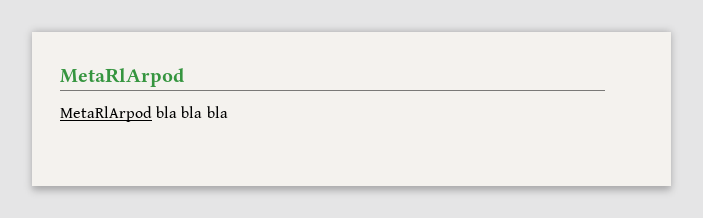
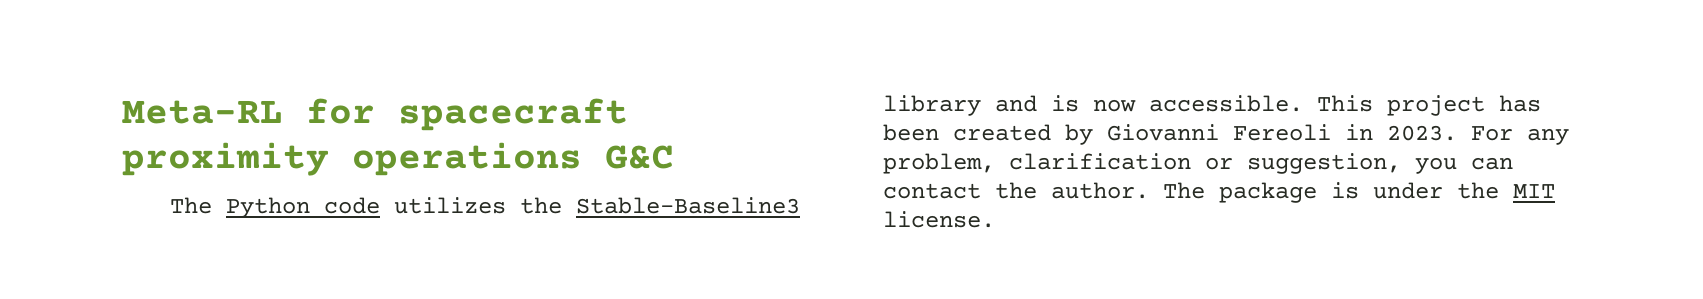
[60,68,184,87] [60,106,228,122] MetaRlArpod // MetaRlArpod bla bla bla -> [122,98,628,131] [122,142,674,176] [169,197,800,218] [883,95,1541,116] [883,124,1569,145] [883,153,1513,174] [883,182,1555,203] [883,211,995,228] Meta-RL for spacecraft proximity operations G&C // The Python code utilizes the Stable-Baseline3 library and is now accessible. This project has been created by Giovanni Fereoli in 2023. For any problem, clarification or suggestion, you can contact the author. The package is under the MIT license.

